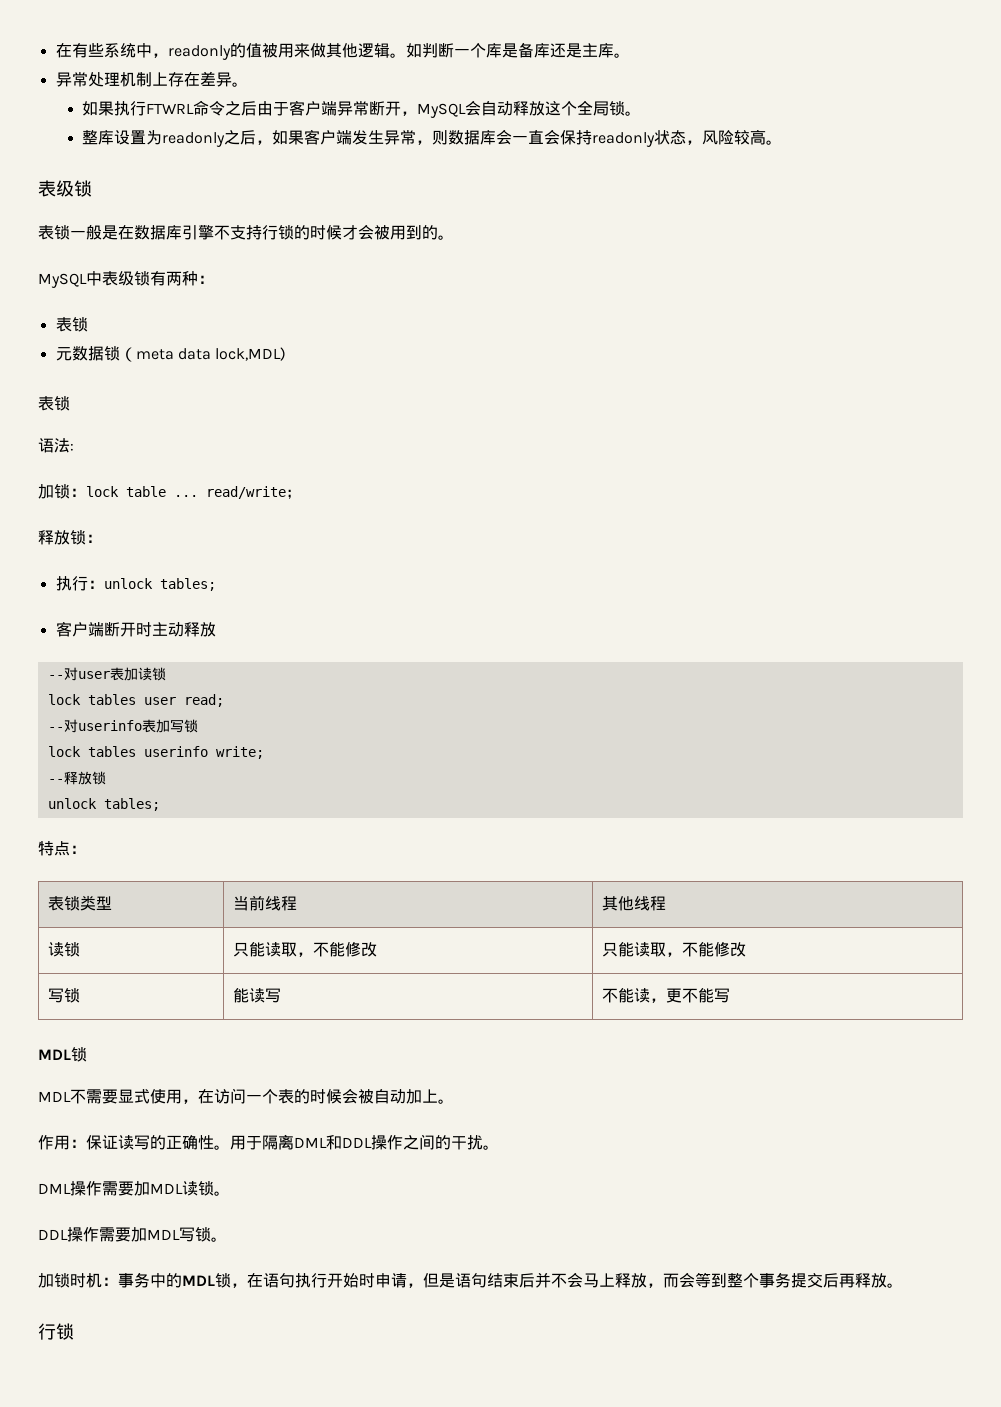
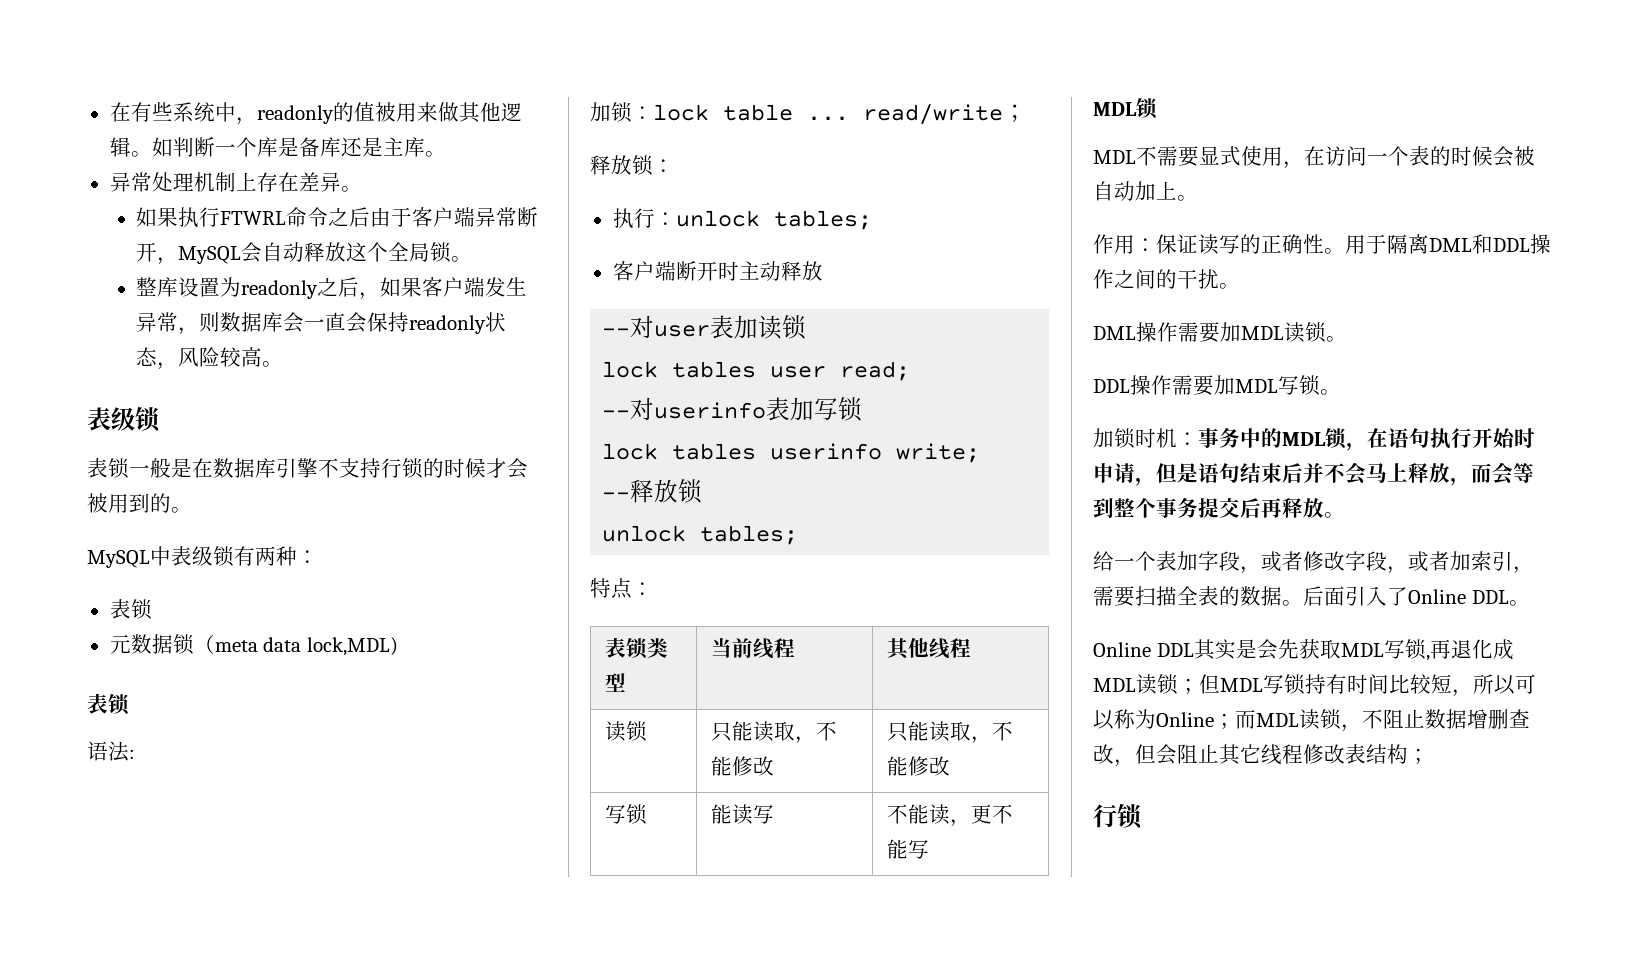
(903, 1285) none -> [1093,551,1534,574] [1093,586,1530,607] [1093,639,1514,661] [1093,674,1536,697] [1093,709,1530,732] [1093,744,1429,767] // 给一个表加字段，或者修改字段，或者加索引，需要扫描全表的数据。后面引入了Online DDL。 // Online DDL其实是会先获取MDL写锁,再退化成MDL读锁；但MDL写锁持有时间比较短，所以可以称为Online；而MDL读锁，不阻止数据增删查改，但会阻止其它线程修改表结构；

